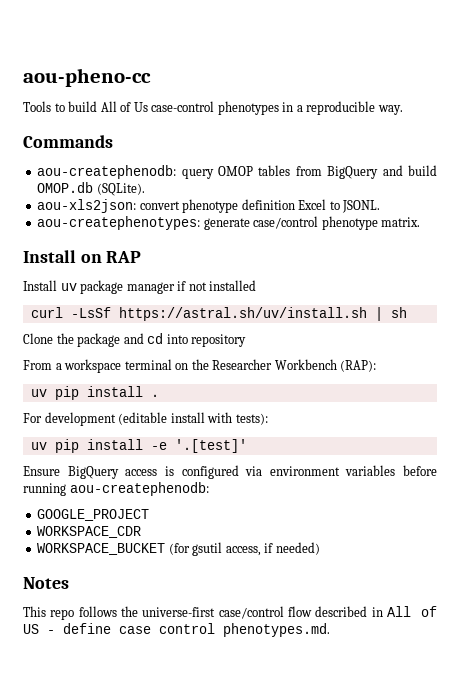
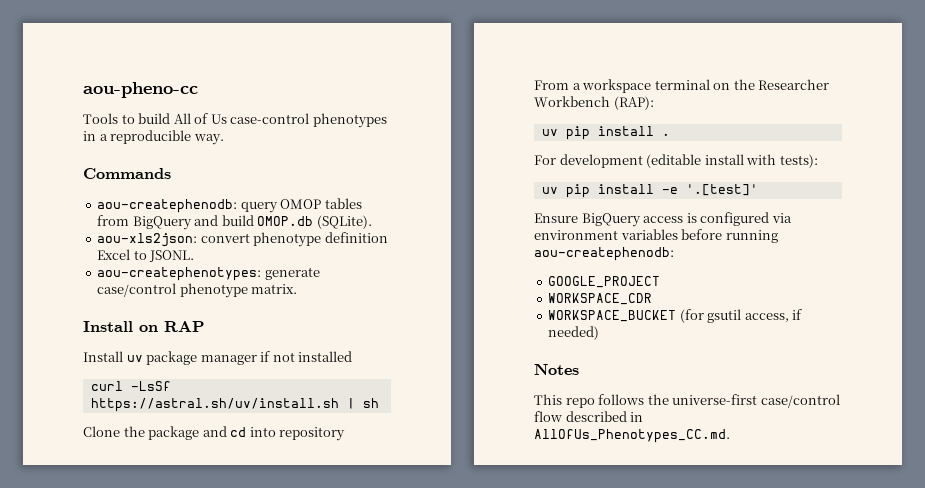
[387,606,438,617] [23,623,330,637] All of US - define case control phenotypes.md. -> [534,429,730,443] AllOfUs_Phenotypes_CC.md.

